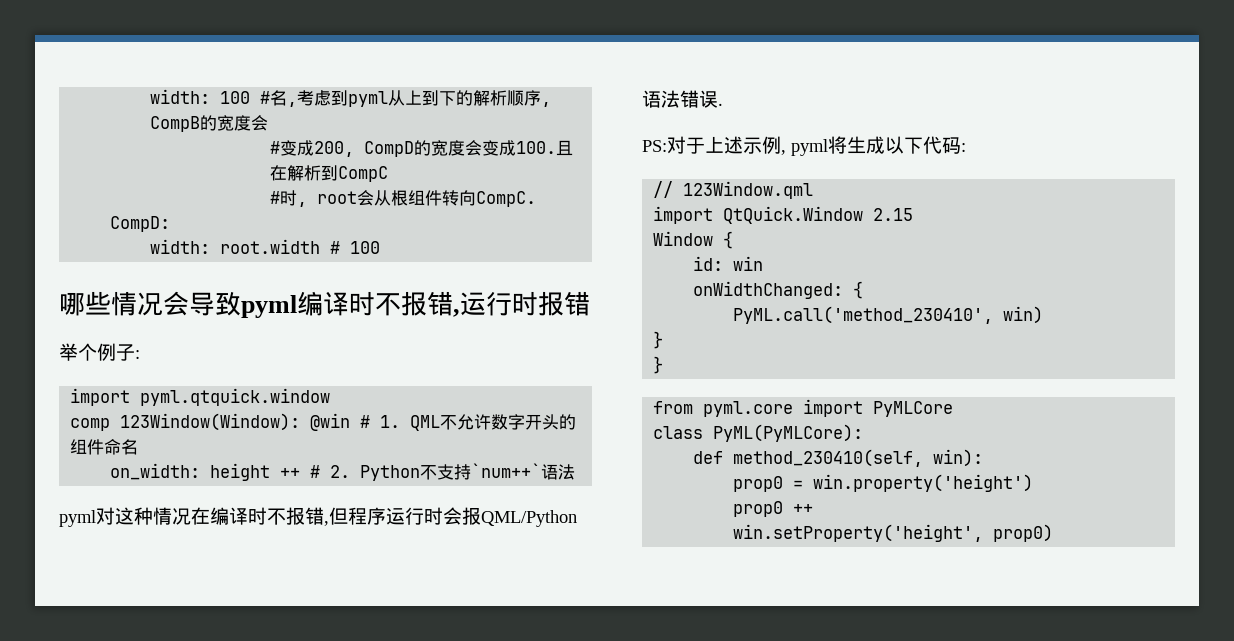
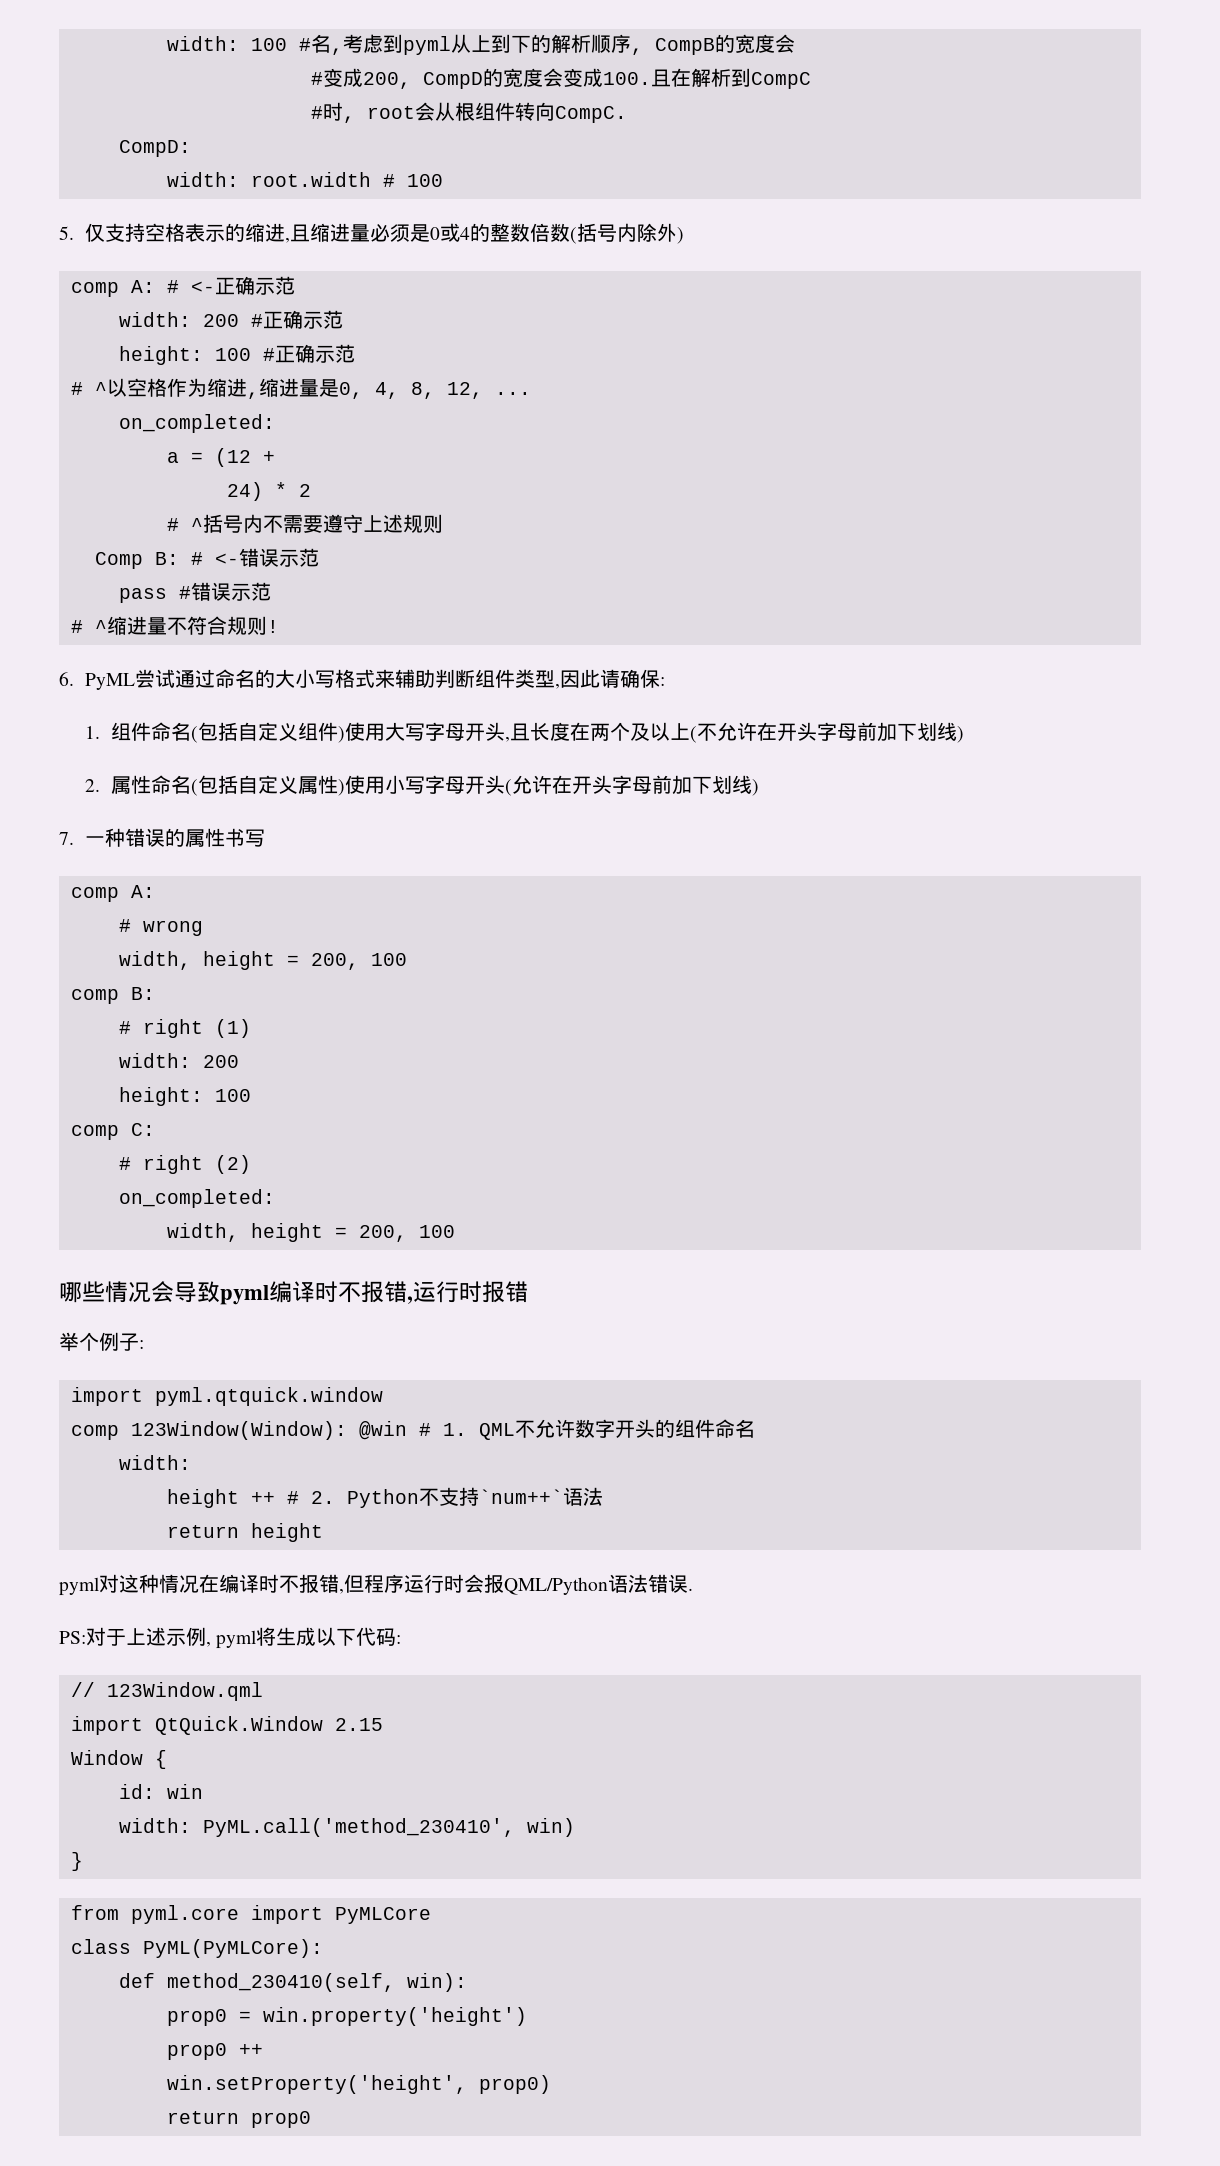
(381, 247) none -> [59,223,684,244] [70,276,295,297] [118,310,343,329] [118,344,355,365] [70,378,531,399] [118,414,275,433] [166,448,275,467] [226,482,311,501] [166,514,443,533] [94,548,319,569] [118,582,271,603] [70,616,279,635] [59,669,665,690] [84,722,964,743] [84,775,759,796] [59,828,265,847] [70,885,155,902] [118,919,203,936] [118,951,407,970] [70,987,155,1004] [118,1019,251,1038] [118,1053,239,1068] [118,1087,251,1106] [70,1123,155,1140] [118,1155,251,1174] [118,1189,275,1208] [166,1223,455,1242] // 5.仅支持空格表示的缩进,且缩进量必须是0或4的整数倍数(括号内除外) // comp A: # <-正确示范 // width: 200 #正确示范 // height: 100 #正确示范 // # ^以空格作为缩进,缩进量是0, 4, 8, 12, ... // on_completed: // a = (12 + // 24) * 2 // # ^括号内不需要遵守上述规则 // Comp B: # <-错误示范 // pass #错误示范 // # ^缩进量不符合规则! // 6. PyML尝试通过命名的大小写格式来辅助判断组件类型,因此请确保: // 1.组件命名(包括自定义组件)使用大写字母开头,且长度在两个及以上(不允许在开头字母前加下划线) // 2.属性命名(包括自定义属性)使用小写字母开头(允许在开头字母前加下划线) // 7.一种错误的属性书写 // comp A: // # wrong // width, height = 200, 100 // comp B: // # right (1) // width: 200 // height: 100 // comp C: // # right (2) // on_completed: // width, height = 200, 100
[110,463,201,480] on_width: -> [118,1455,191,1470] width: //
(576, 472) none -> [166,1523,323,1542] // return height
[693,281,864,299] onWidthChanged: { // -> [118,1818,191,1833] width:
[653,356,664,374] // } -> (83, 1861) none
(1054, 533) none -> [166,2111,311,2128] // return prop0

